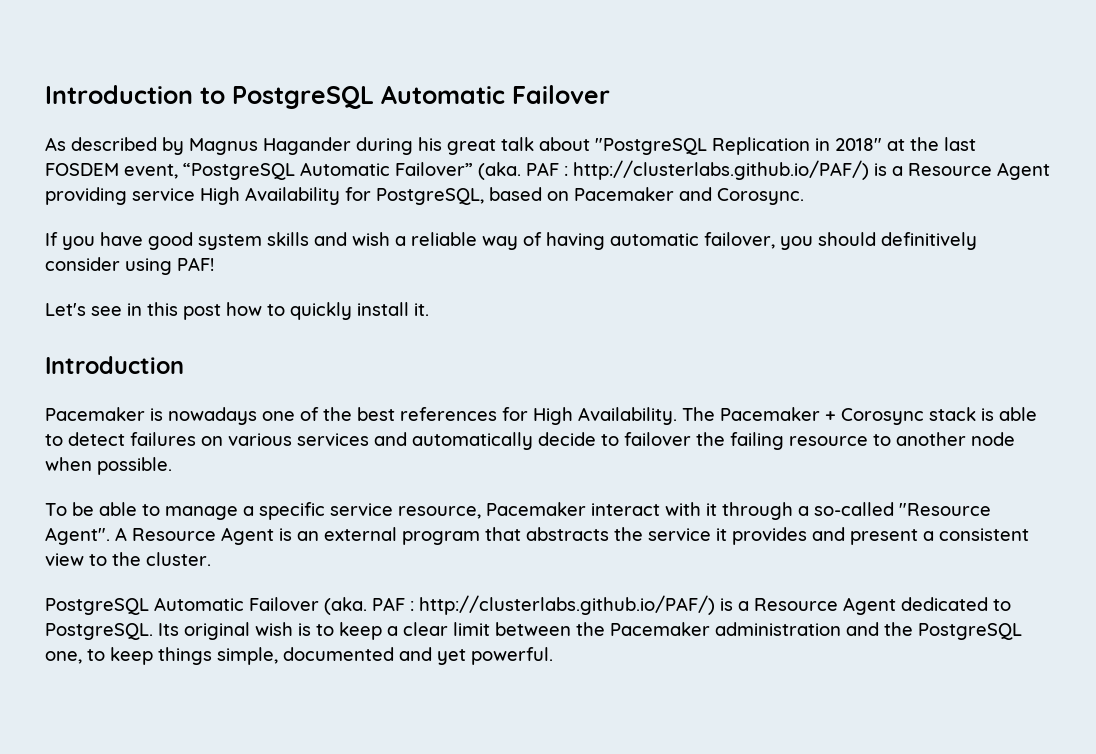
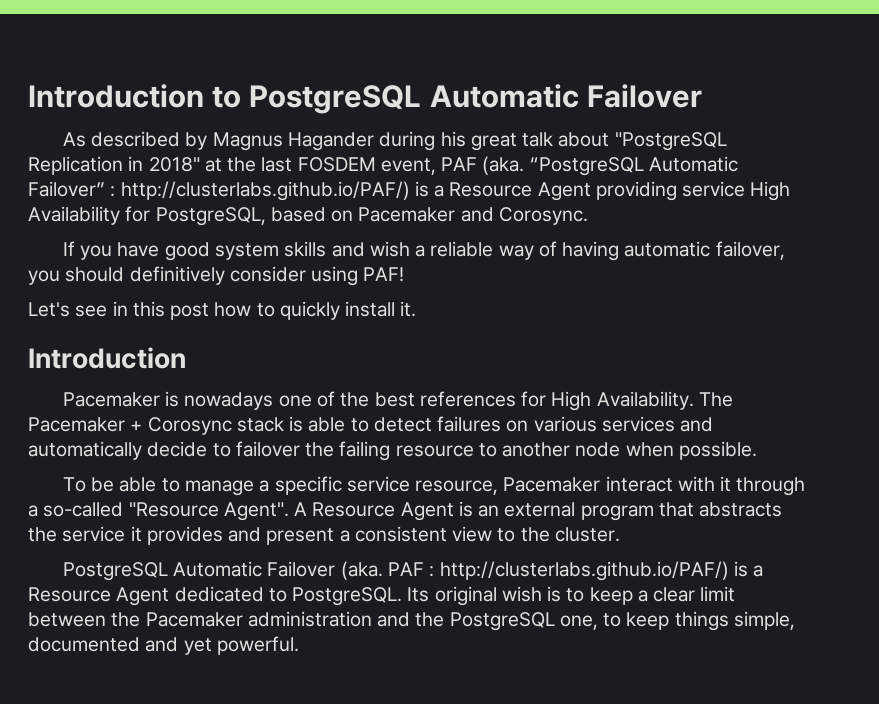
(178, 171) none -> [441,156,525,175] PAF (aka.
[478,162,559,180] (aka. PAF -> (105, 189) none

